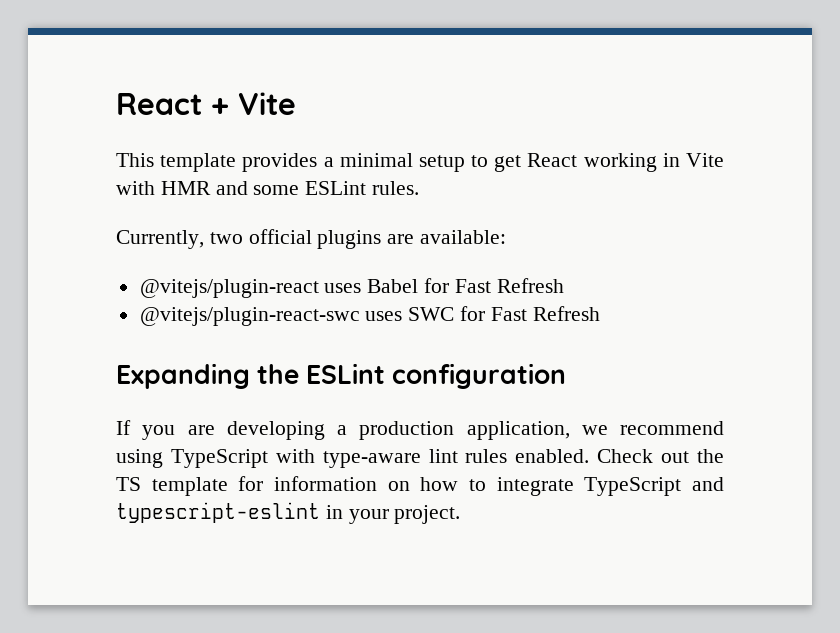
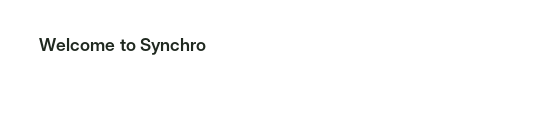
[116,92,296,115] [116,153,724,172] [116,181,420,195] [116,229,507,249] [139,278,564,298] [139,306,600,326] [116,363,567,389] [116,420,724,440] [116,449,725,468] [116,476,725,496] [116,502,461,524] React + Vite // This template provides a minimal setup to get React working in Vite with HMR and some ESLint rules. // Currently, two official plugins are available: // @vitejs/plugin-react uses Babel for Fast Refresh // @vitejs/plugin-react-swc uses SWC for Fast Refresh // Expanding the ESLint configuration // If you are developing a production application, we recommend using TypeScript with type-aware lint rules enabled. Check out the TS template for information on how to integrate TypeScript and typescript-eslint in your project. -> [39,38,207,55] Welcome to Synchro

